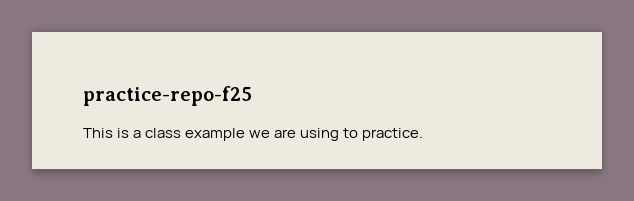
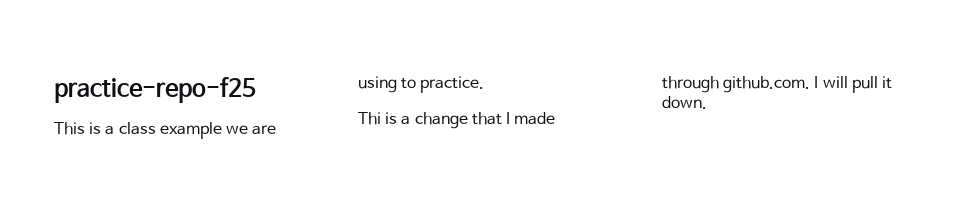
(424, 134) none -> [358,112,556,129] [662,76,892,93] [662,96,707,109] // Thi is a change that I made through github.com. I will pull it down.

